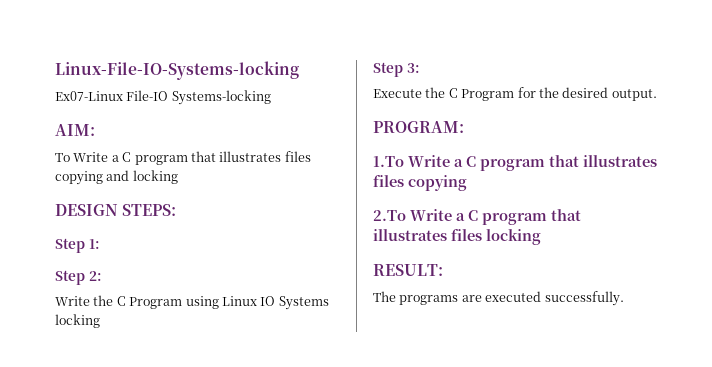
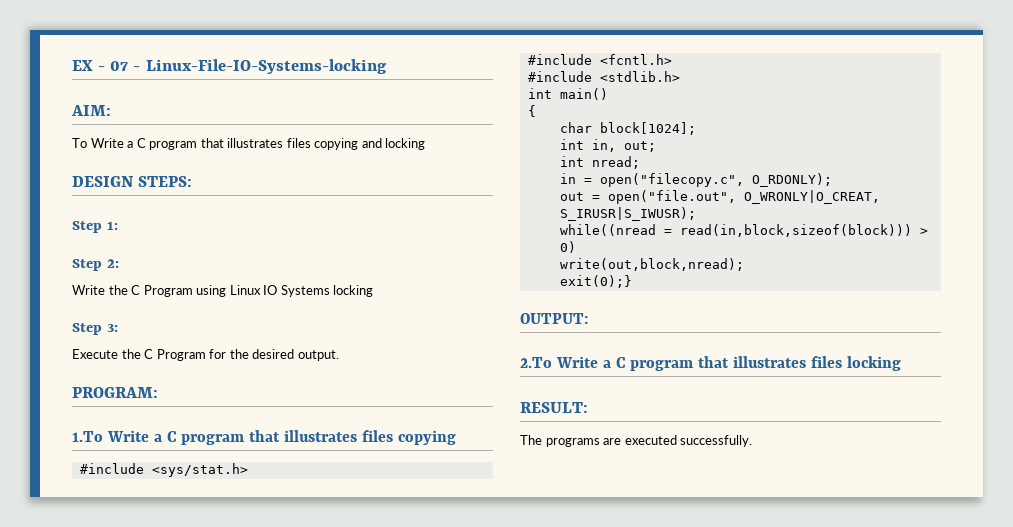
[55,61,299,80] [55,90,271,105] Linux-File-IO-Systems-locking // Ex07-Linux File-IO Systems-locking -> [72,59,387,74] EX - 07 - Linux-File-IO-Systems-locking
(467, 183) none -> [79,463,248,477] [527,54,672,65] [527,71,680,82] [527,88,608,100] [527,105,536,117] [559,122,696,135] [559,139,656,152] [559,156,640,169] [559,173,832,187] [559,190,880,204] [559,207,696,221] [559,224,928,237] [559,241,576,253] [559,258,744,271] [559,275,632,288] [520,313,588,324] // #include <sys/stat.h> // #include <fcntl.h> // #include <stdlib.h> // int main() // { // char block[1024]; // int in, out; // int nread; // in = open("filecopy.c", O_RDONLY); // out = open("file.out", O_WRONLY|O_CREAT, S_IRUSR|S_IWUSR); // while((nread = read(in,block,sizeof(block))) > 0) // write(out,block,nread); // exit(0);} // OUTPUT:

